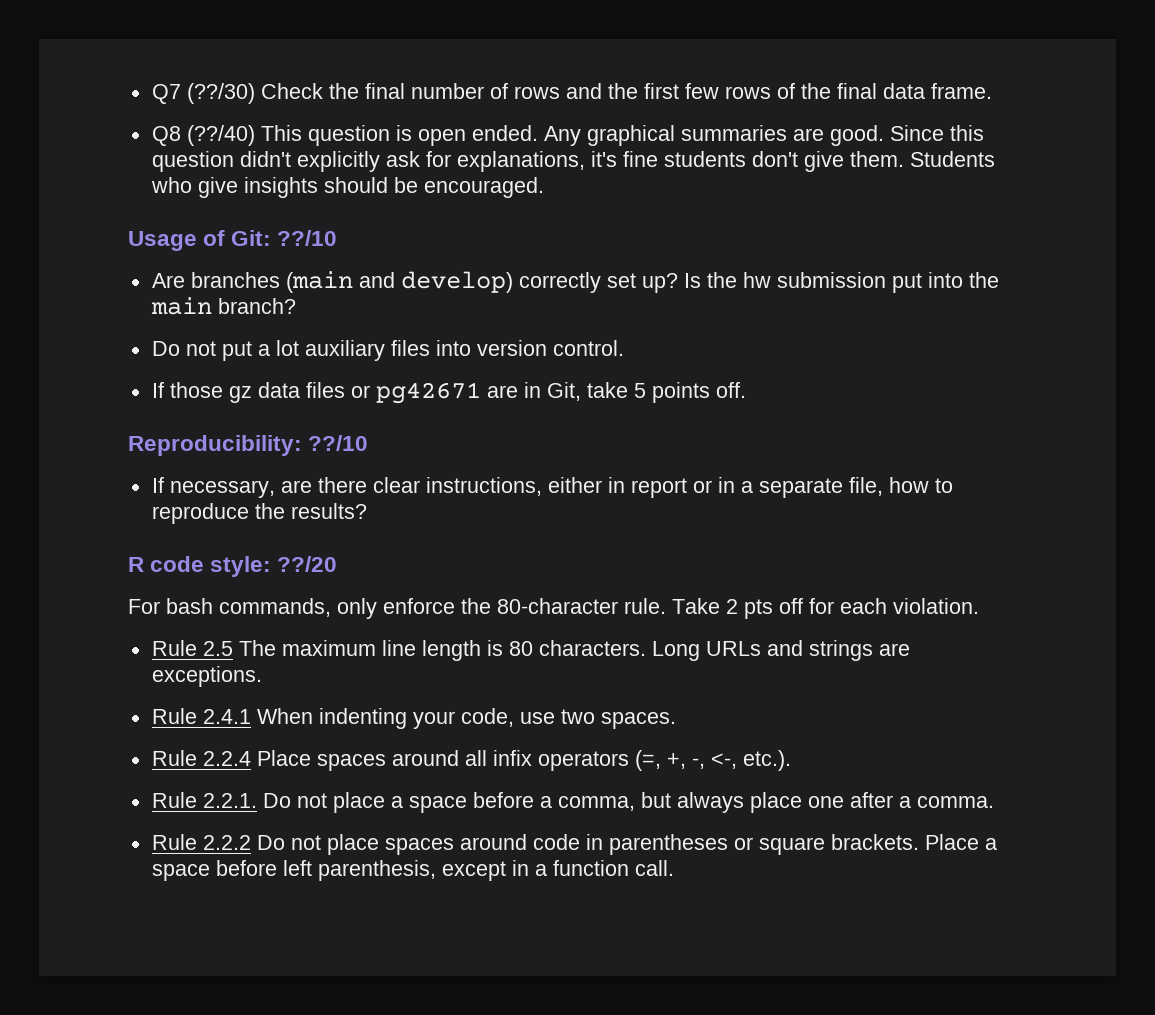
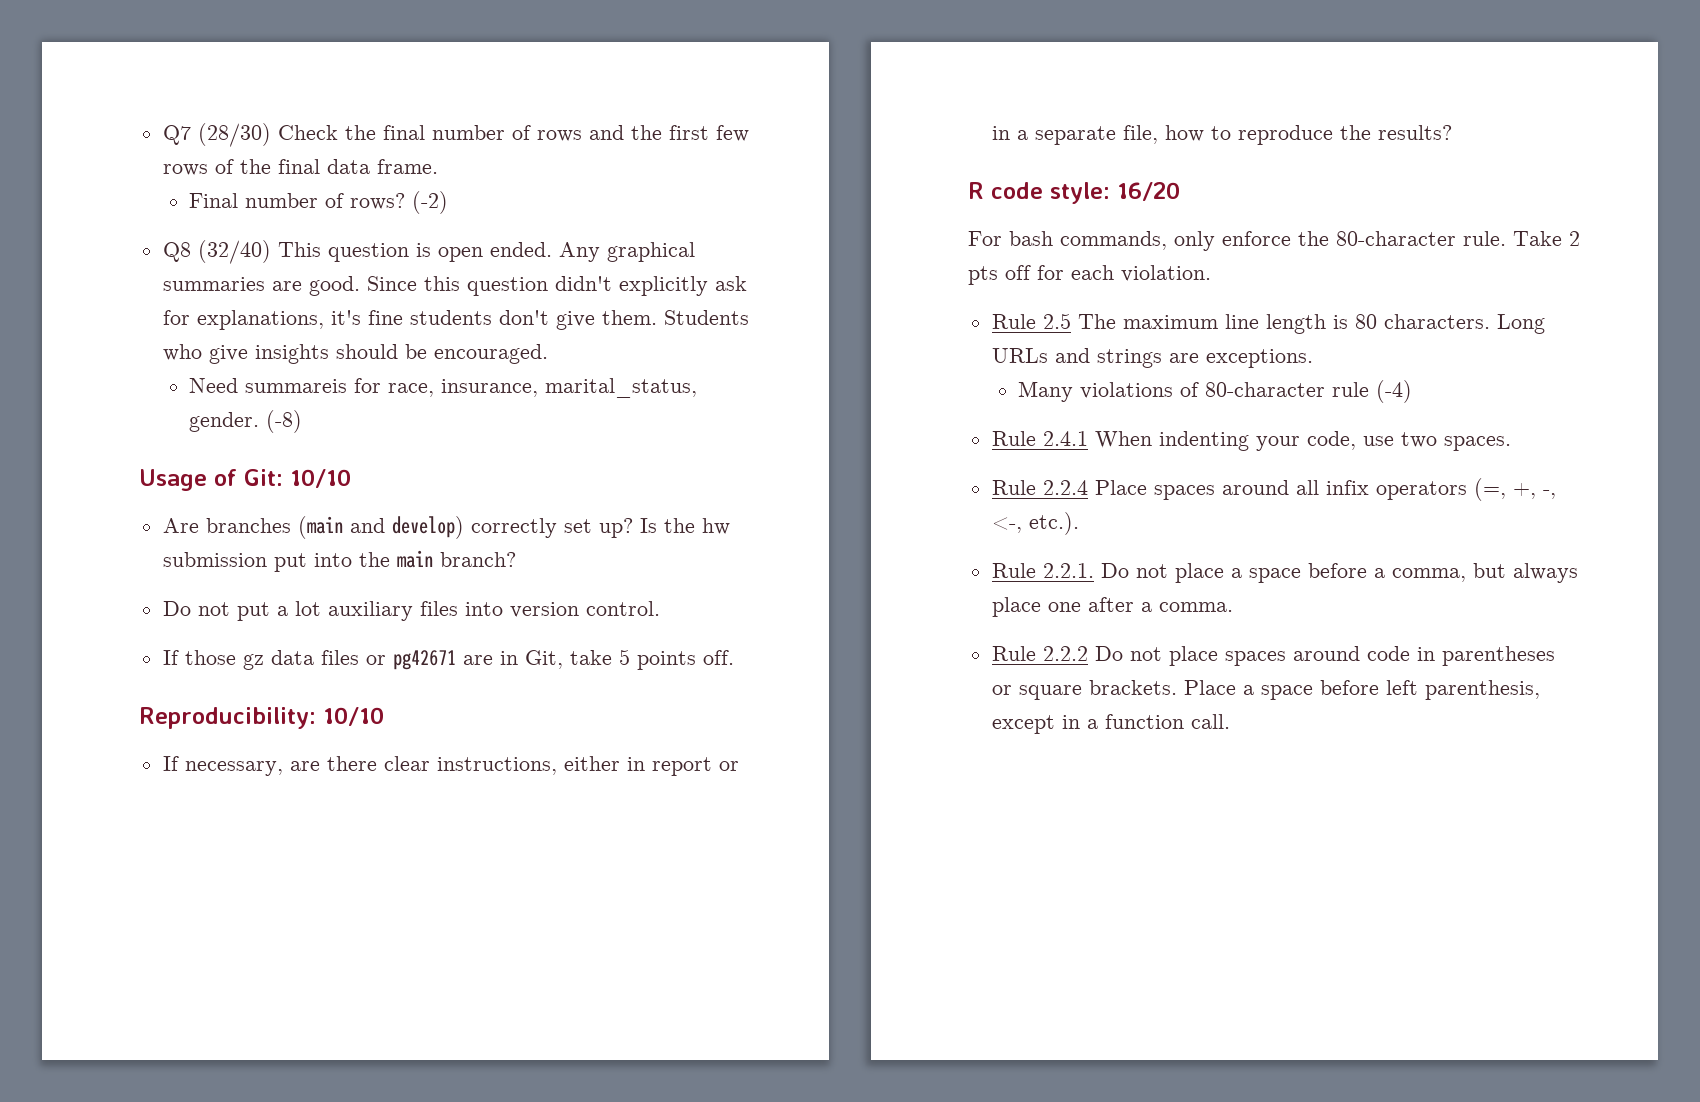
[186,83,255,104] (??/30) -> [197,123,271,147] (28/30)
(992, 91) none -> [188,191,448,214] // Final number of rows? (-2)
[186,125,255,146] (??/40) -> [197,240,271,264] (32/40)
(544, 187) none -> [188,378,697,398] [188,410,302,433] // Need summareis for race, insurance, marital_status, gender. (-8)
[277,230,338,246] ??/10 -> [290,469,351,488] 10/10
[308,435,369,451] ??/10 -> [323,707,384,726] 10/10
[277,556,338,572] ??/20 -> [1117,182,1180,201] 16/20
(262, 676) none -> [1017,380,1412,403] // Many violations of 80-character rule (-4)

